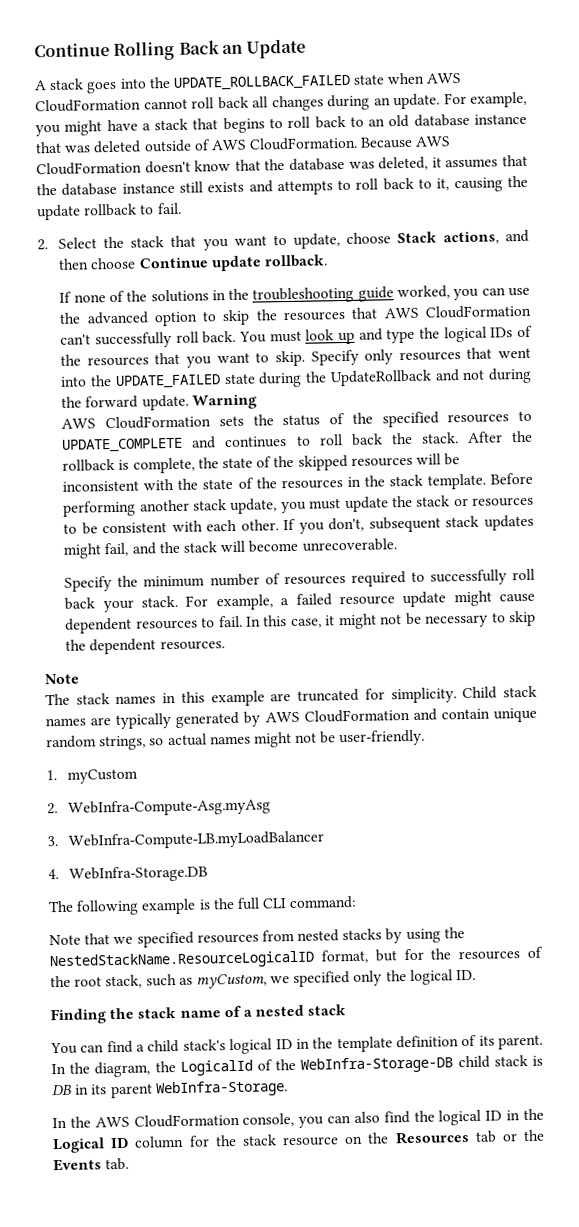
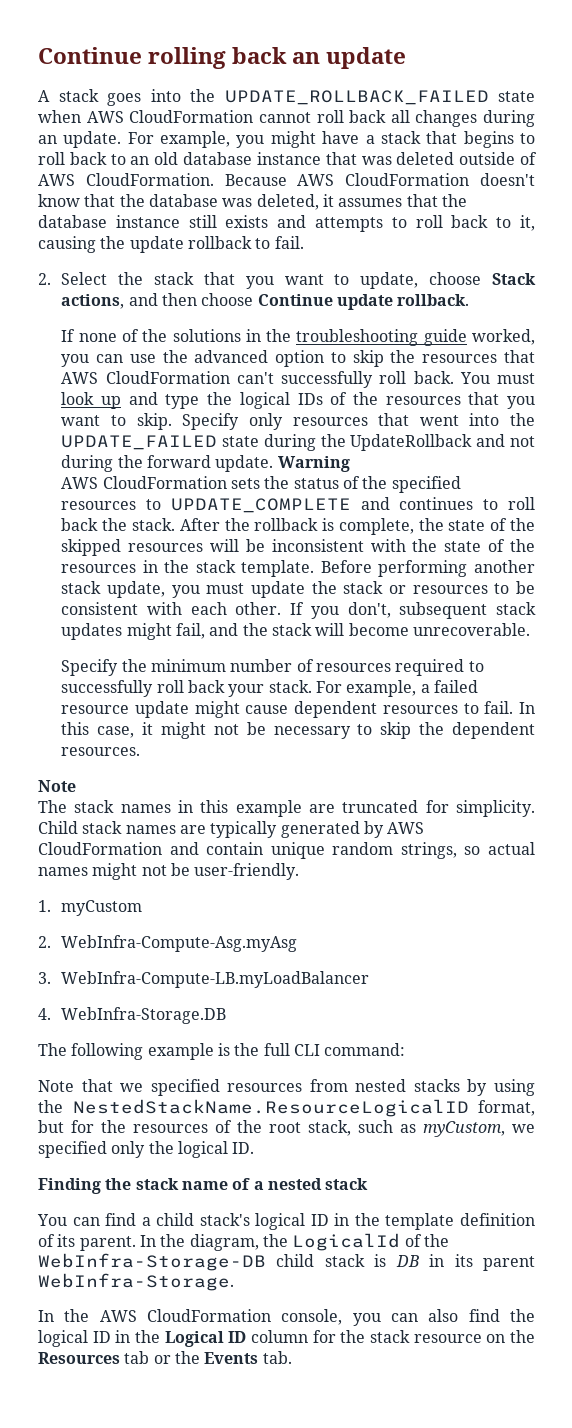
[34,38,307,61] Continue Rolling Back an Update -> [38,47,407,69] Continue rolling back an update

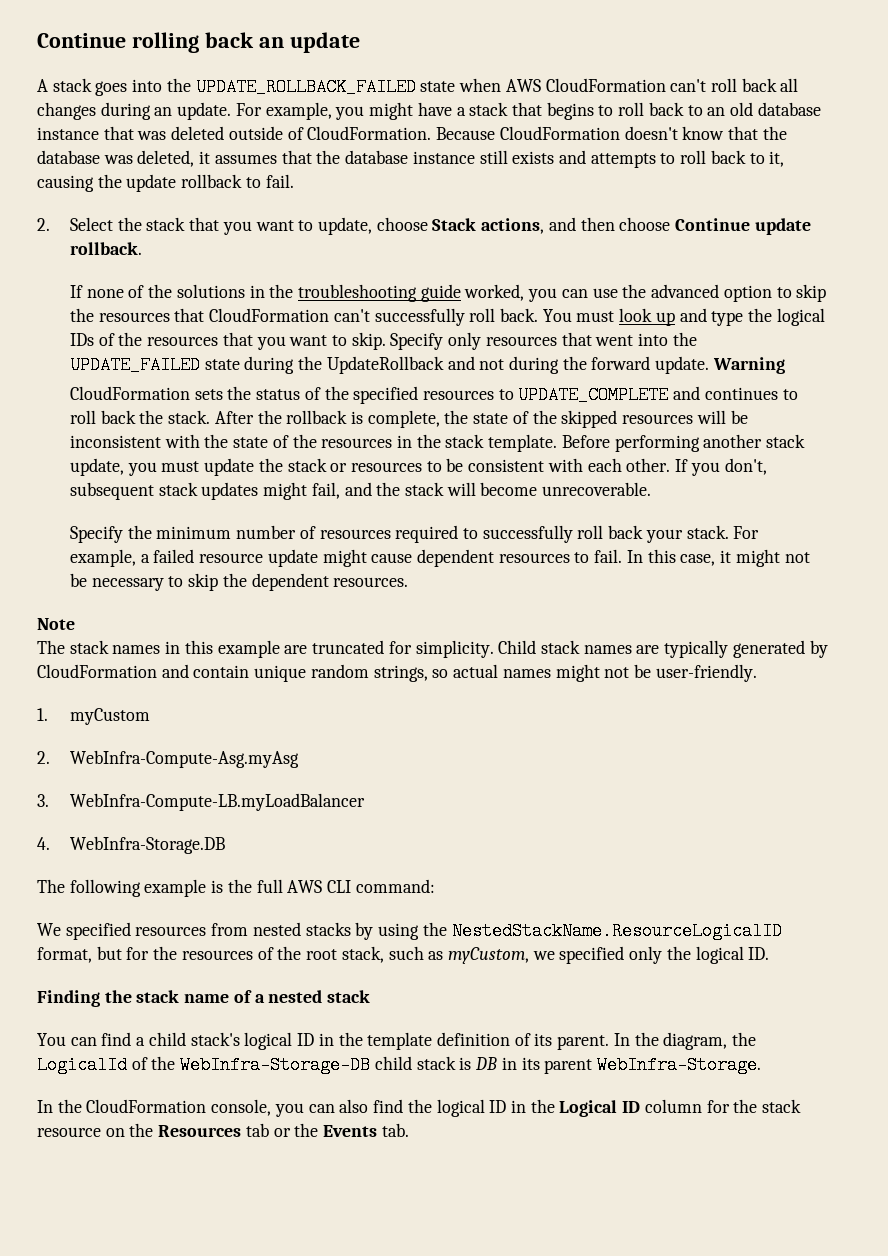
[258,112,311,123] cannot -> [670,79,707,92] can't
[38,174,75,186] AWS -> (304, 133) none
[297,174,335,186] AWS -> (496, 133) none
[61,372,99,384] AWS -> (205, 315) none
[61,477,99,489] AWS -> (785, 365) none
[387,822,425,834] AWS -> (828, 649) none
(290, 1049) none -> [287,880,323,893] AWS
[38,1079,144,1092] Note that we -> [37,923,61,936] We
[99,1310,137,1322] AWS -> (82, 1106) none

